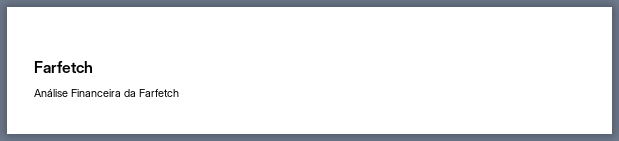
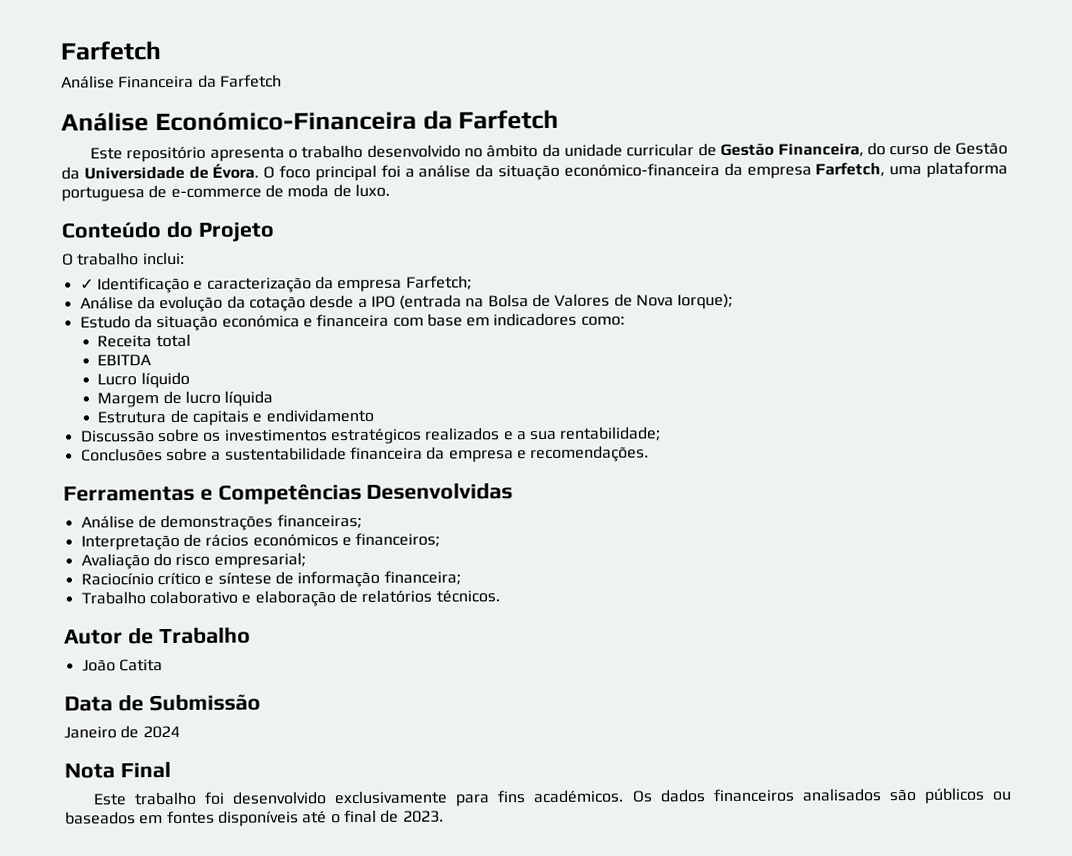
(179, 93) none -> [61,109,560,132] [89,141,1008,163] [61,161,1009,182] [61,183,390,202] [61,220,274,242] [62,251,185,266] [79,275,472,294] [79,293,734,313] [79,312,625,332] [97,333,191,348] [97,354,153,366] [97,371,190,389] [97,390,274,408] [97,408,374,426] [80,426,662,445] [80,445,650,463] [63,482,514,505] [80,513,362,532] [80,532,441,551] [80,552,306,570] [80,570,461,588] [80,589,500,607] [64,626,251,645] [81,659,163,672] [64,693,261,712] [64,725,180,739] [64,760,171,779] [92,787,1013,807] [65,809,444,827] // Análise Económico-Financeira da Farfetch // Este repositório apresenta o trabalho desenvolvido no âmbito da unidade curricular de Gestão Financeira, do curso de Gestão da Universidade de Évora. O foco principal foi a análise da situação económico-financeira da empresa Farfetch, uma plataforma portuguesa de e-commerce de moda de luxo. // Conteúdo do Projeto // O trabalho inclui: // ✓ Identificação e caracterização da empresa Farfetch; // Análise da evolução da cotação desde a IPO (entrada na Bolsa de Valores de Nova Iorque); // Estudo da situação económica e financeira com base em indicadores como: // Receita total // EBITDA // Lucro líquido // Margem de lucro líquida // Estrutura de capitais e endividamento // Discussão sobre os investimentos estratégicos realizados e a sua rentabilidade; // Conclusões sobre a sustentabilidade financeira da empresa e recomendações. // Ferramentas e Competências Desenvolvidas // Análise de demonstrações financeiras; // Interpretação de rácios económicos e financeiros; // Avaliação do risco empresarial; // Raciocínio crítico e síntese de informação financeira; // Trabalho colaborativo e elaboração de relatórios técnicos. // Autor de Trabalho // João Catita // Data de Submissão // Janeiro de 2024 // Nota Final // Este trabalho foi desenvolvido exclusivamente para fins académicos. Os dados financeiros analisados são públicos ou baseados em fontes disponíveis até o final de 2023.

